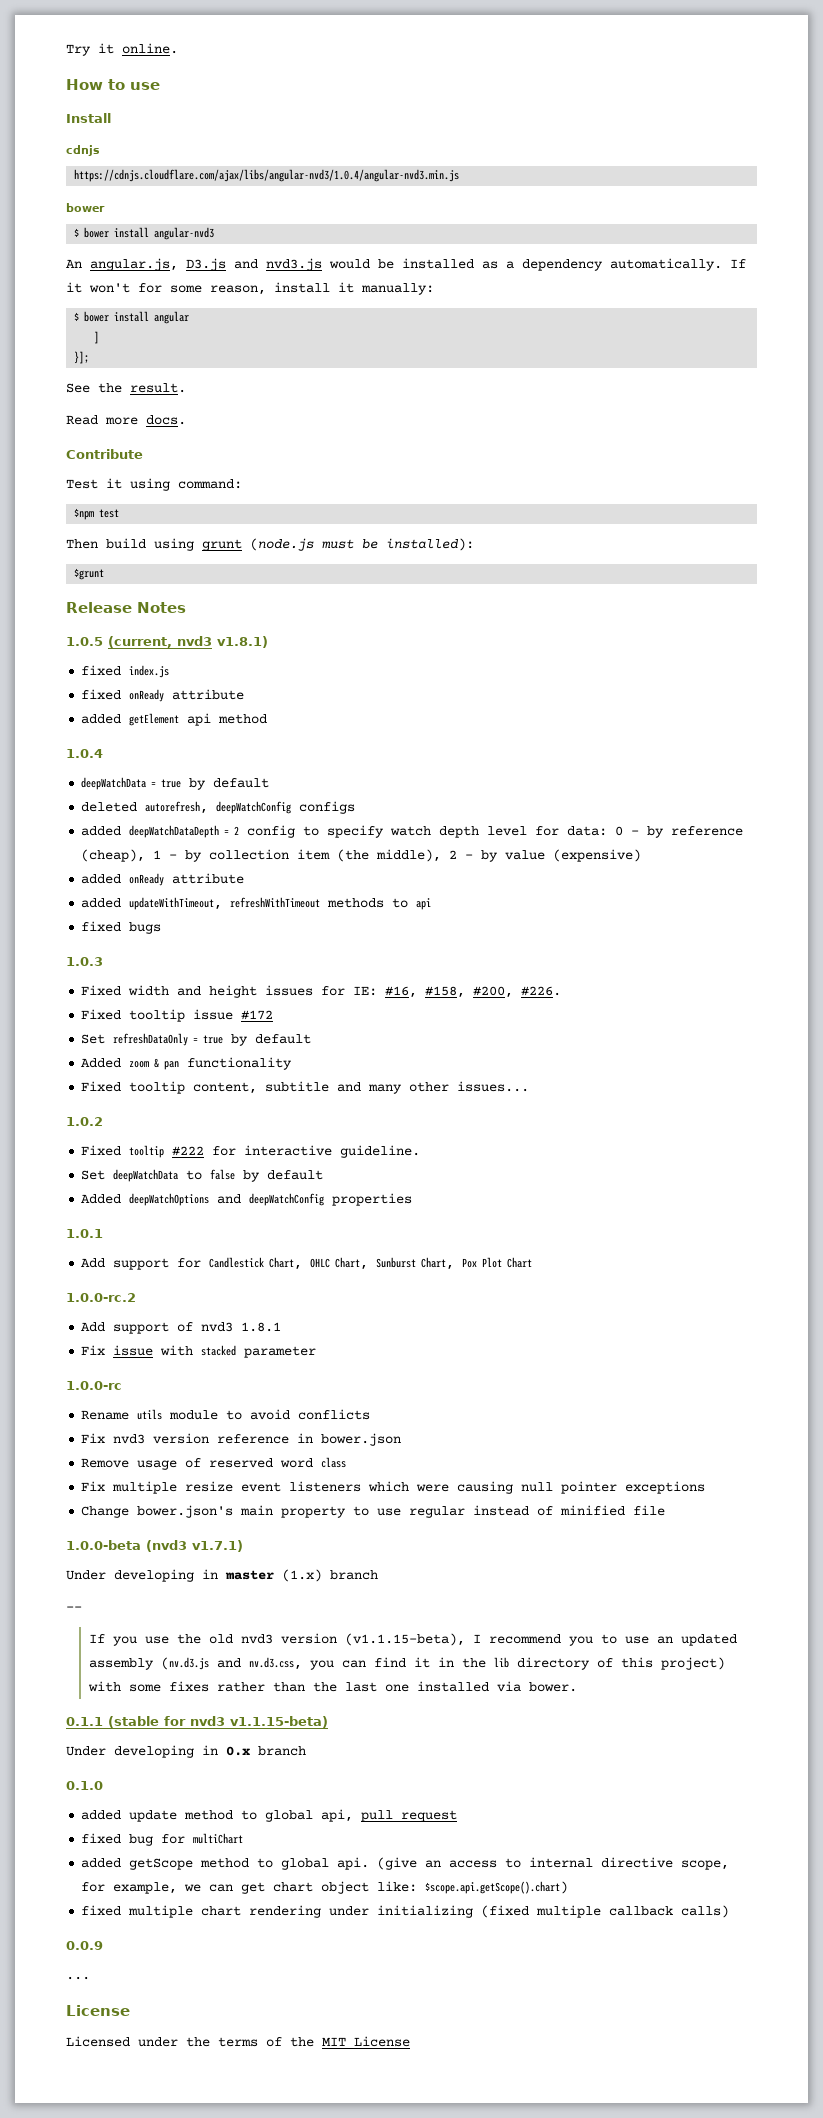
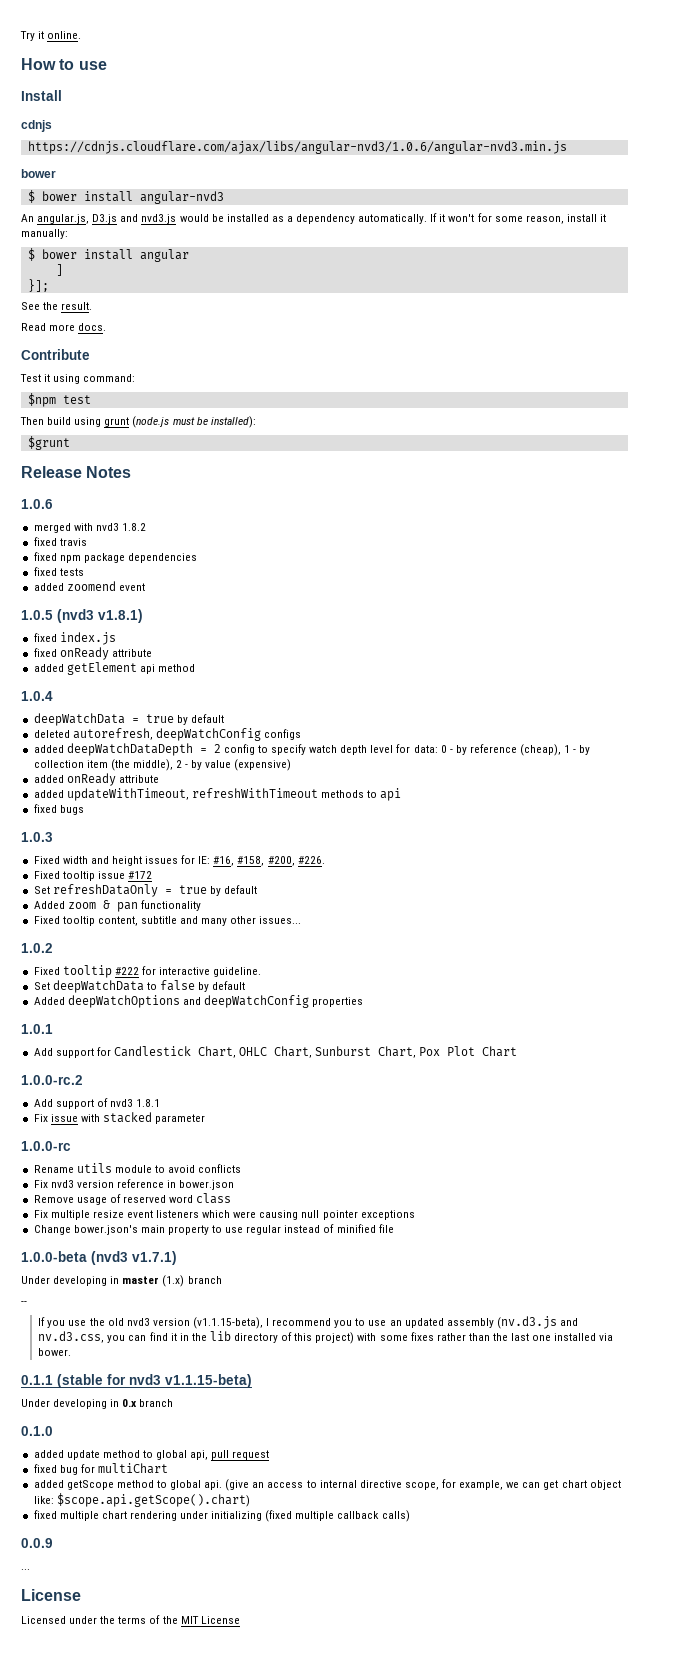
[74,169,460,182] https://cdnjs.cloudflare.com/ajax/libs/angular-nvd3/1.0.4/angular-nvd3.min.js -> [27,141,567,154] https://cdnjs.cloudflare.com/ajax/libs/angular-nvd3/1.0.6/angular-nvd3.min.js
(186, 607) none -> [21,499,53,509] [33,523,146,533] [33,537,87,546] [33,552,197,563] [33,567,84,576] [33,581,145,591] // 1.0.6 // merged with nvd3 1.8.2 // fixed travis // fixed npm package dependencies // fixed tests // added zoomend event
[108,636,212,648] (current, nvd3 -> [57,609,94,623] (nvd3

